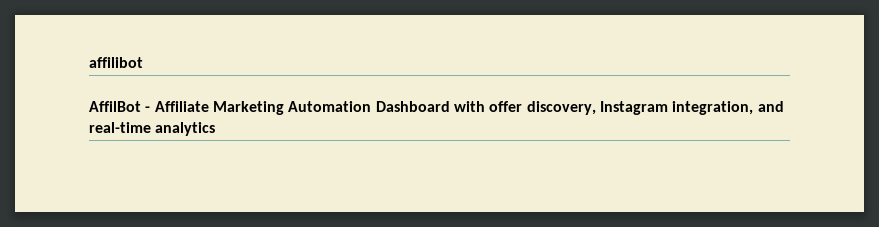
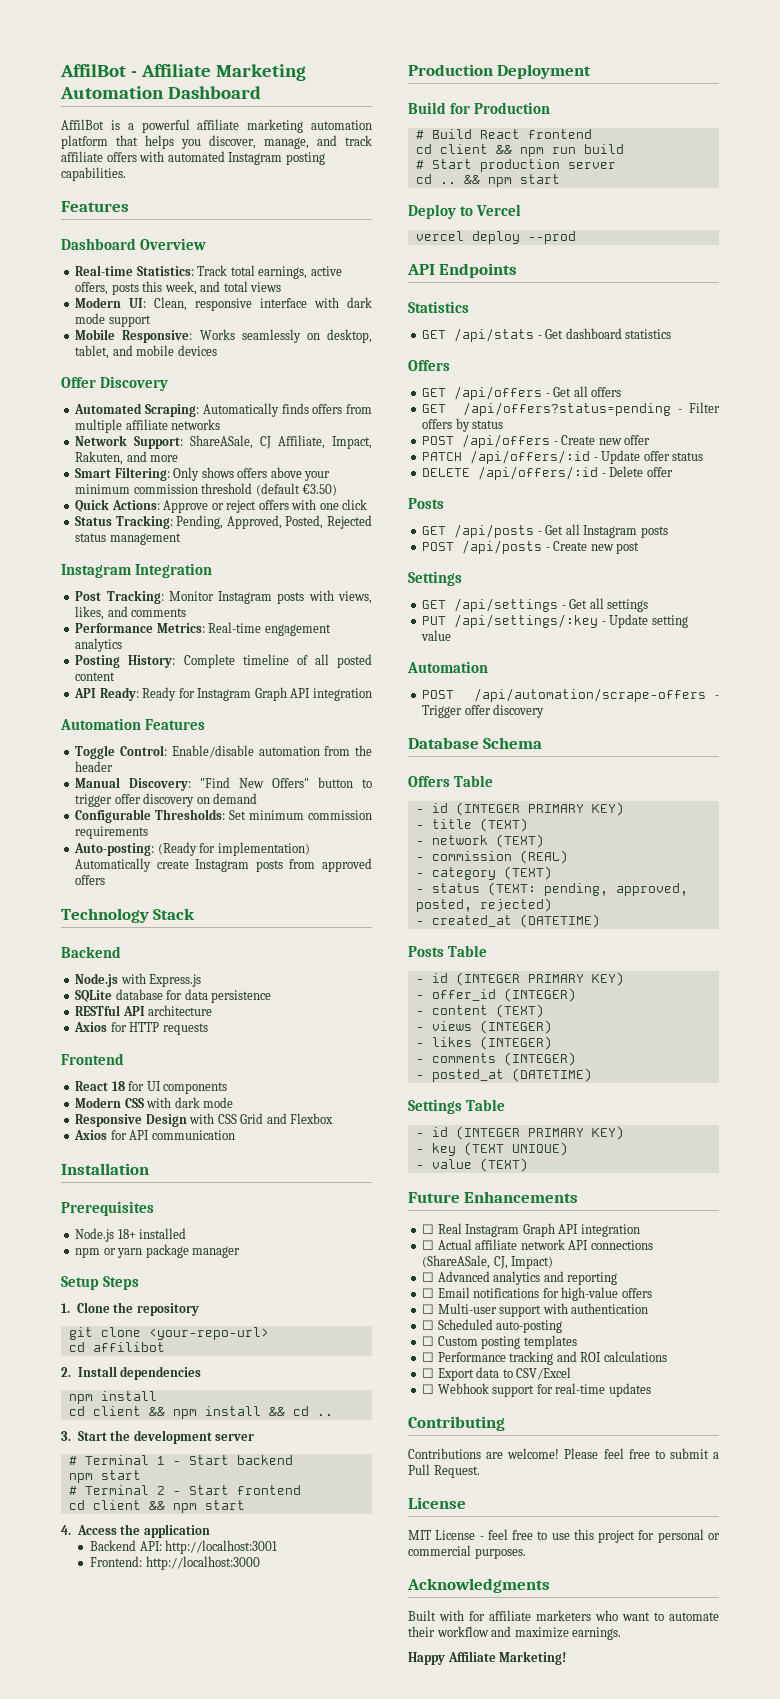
[89,57,143,68] affilibot // -> (60, 70) none
[453,101,784,115] [89,122,216,136] with offer discovery, Instagram integration, and real-time analytics -> [61,119,372,133] [61,135,372,149] [61,151,325,165] [61,167,126,181] [61,201,129,212] [61,238,206,250] [75,265,342,279] [75,281,282,295] [75,297,372,311] [75,313,151,327] [75,329,372,343] [75,345,217,359] [61,376,168,391] [74,403,372,417] [75,419,221,433] [75,435,372,449] [75,451,179,465] [75,467,331,481] [75,483,338,496] [75,499,368,513] [75,515,372,529] [75,533,181,545] [61,563,212,578] [75,590,372,604] [75,606,187,620] [75,622,331,636] [75,638,123,652] [75,654,372,668] [75,672,116,681] [74,687,372,701] [60,718,205,730] [75,745,372,759] [75,761,114,772] [75,777,372,791] [75,793,258,807] [75,809,372,823] [75,826,149,839] [74,842,310,856] [75,858,372,872] [75,875,106,885] [61,908,196,923] [61,946,121,958] [75,973,202,987] [75,989,272,1003] [75,1005,213,1016] [74,1022,208,1035] [61,1053,124,1065] [75,1081,228,1094] [75,1097,234,1108] [75,1113,334,1127] [74,1130,235,1140] [61,1163,149,1175] [61,1201,154,1216] [75,1228,187,1242] [75,1244,241,1258] [61,1276,139,1290] [61,1302,199,1316] [68,1327,269,1340] [68,1342,165,1352] [61,1366,202,1380] [68,1391,157,1404] [68,1406,333,1419] [61,1430,255,1444] [68,1455,293,1465] [68,1470,141,1483] [68,1485,301,1495] [68,1500,245,1513] [61,1524,210,1538] [90,1540,278,1554] [90,1556,260,1570] [408,64,592,79] [408,102,550,114] [415,129,592,139] [415,144,624,157] [415,159,616,172] [415,174,560,187] [408,204,521,219] [415,231,576,244] [407,263,518,278] [408,301,469,313] [422,328,672,342] [408,360,450,371] [422,386,622,400] [422,402,720,416] [422,418,504,432] [422,434,651,448] [422,450,704,464] [422,466,673,480] [408,498,444,509] [422,524,668,538] [422,540,640,554] [408,571,462,586] [422,598,649,612] [422,614,688,628] [421,630,452,641] [407,661,488,673] [422,688,719,702] [422,704,545,718] [408,737,543,749] [408,775,493,787] [415,802,624,816] [415,818,528,832] [415,834,544,848] [415,850,568,864] [415,866,552,880] [415,882,688,896] [415,898,552,912] [415,914,600,928] [408,945,487,957] [415,972,624,986] [415,988,576,1002] [415,1004,544,1018] [415,1020,552,1034] [415,1036,552,1050] [415,1052,576,1066] [415,1068,592,1082] [408,1099,505,1114] [415,1126,624,1140] [415,1142,568,1156] [415,1158,528,1172] [408,1191,579,1203] [422,1223,640,1237] [422,1239,653,1250] [422,1255,554,1269] [422,1271,618,1285] [422,1287,652,1301] [422,1303,649,1317] [422,1319,563,1333] [422,1335,577,1349] [422,1351,667,1365] [422,1367,572,1381] [422,1383,651,1397] [408,1416,505,1431] [408,1448,719,1459] [408,1464,480,1478] [408,1497,466,1509] [408,1529,720,1543] [408,1545,526,1559] [407,1578,550,1593] [408,1610,719,1621] [408,1626,622,1640] [408,1651,567,1665] // AffilBot is a powerful affiliate marketing automation platform that helps you discover, manage, and track affiliate offers with automated Instagram posting capabilities. // Features // Dashboard Overview // Real-time Statistics: Track total earnings, active offers, posts this week, and total views // Modern UI: Clean, responsive interface with dark mode support // Mobile Responsive: Works seamlessly on desktop, tablet, and mobile devices // Offer Discovery // Automated Scraping: Automatically finds offers from multiple affiliate networks // Network Support: ShareASale, CJ Affiliate, Impact, Rakuten, and more // Smart Filtering: Only shows offers above your minimum commission threshold (default €3.50) // Quick Actions: Approve or reject offers with one click // Status Tracking: Pending, Approved, Posted, Rejected status management // Instagram Integration // Post Tracking: Monitor Instagram posts with views, likes, and comments // Performance Metrics: Real-time engagement analytics // Posting History: Complete timeline of all posted content // API Ready: Ready for Instagram Graph API integration // Automation Features // Toggle Control: Enable/disable automation from the header // Manual Discovery: "Find New Offers" button to trigger offer discovery on demand // Configurable Thresholds: Set minimum commission requirements // Auto-posting: (Ready for implementation) Automatically create Instagram posts from approved offers // Technology Stack // Backend // Node.js with Express.js // SQLite database for data persistence // RESTful API architecture // Axios for HTTP requests // Frontend // React 18 for UI components // Modern CSS with dark mode // Responsive Design with CSS Grid and Flexbox // Axios for API communication // Installation // Prerequisites // Node.js 18+ installed // npm or yarn package manager // Setup Steps // 1. Clone the repository // git clone <your-repo-url> // cd affilibot // 2. Install dependencies // npm install // cd client && npm install && cd .. // 3. Start the development server // # Terminal 1 - Start backend // npm start // # Terminal 2 - Start frontend // cd client && npm start // 4. Access the application // Backend API: http://localhost:3001 // Frontend: http://localhost:3000 // Production Deployment // Build for Production // # Build React frontend // cd client && npm run build // # Start production server // cd .. && npm start // Deploy to Vercel // vercel deploy --prod // API Endpoints // Statistics // GET /api/stats - Get dashboard statistics // Offers // GET /api/offers - Get all offers // GET /api/offers?status=pending - Filter offers by status // POST /api/offers - Create new offer // PATCH /api/offers/:id - Update offer status // DELETE /api/offers/:id - Delete offer // Posts // GET /api/posts - Get all Instagram posts // POST /api/posts - Create new post // Settings // GET /api/settings - Get all settings // PUT /api/settings/:key - Update setting value // Automation // POST /api/automation/scrape-offers - Trigger offer discovery // Database Schema // Offers Table // - id (INTEGER PRIMARY KEY) // - title (TEXT) // - network (TEXT) // - commission (REAL) // - category (TEXT) // - status (TEXT: pending, approved, posted, rejected) // - created_at (DATETIME) // Posts Table // - id (INTEGER PRIMARY KEY) // - offer_id (INTEGER) // - content (TEXT) // - views (INTEGER) // - likes (INTEGER) // - comments (INTEGER) // - posted_at (DATETIME) // Settings Table // - id (INTEGER PRIMARY KEY) // - key (TEXT UNIQUE) // - value (TEXT) // Future Enhancements // ☐ Real Instagram Graph API integration // ☐ Actual affiliate network API connections (ShareASale, CJ, Impact) // ☐ Advanced analytics and reporting // ☐ Email notifications for high-value offers // ☐ Multi-user support with authentication // ☐ Scheduled auto-posting // ☐ Custom posting templates // ☐ Performance tracking and ROI calculations // ☐ Export data to CSV/Excel // ☐ Webhook support for real-time updates // Contributing // Contributions are welcome! Please feel free to submit a Pull Request. // License // MIT License - feel free to use this project for personal or commercial purposes. // Acknowledgments // Built with for affiliate marketers who want to automate their workflow and maximize earnings. // Happy Affiliate Marketing!

